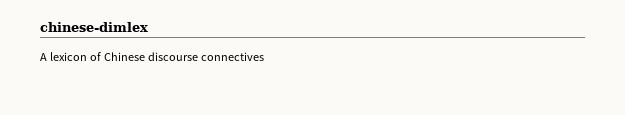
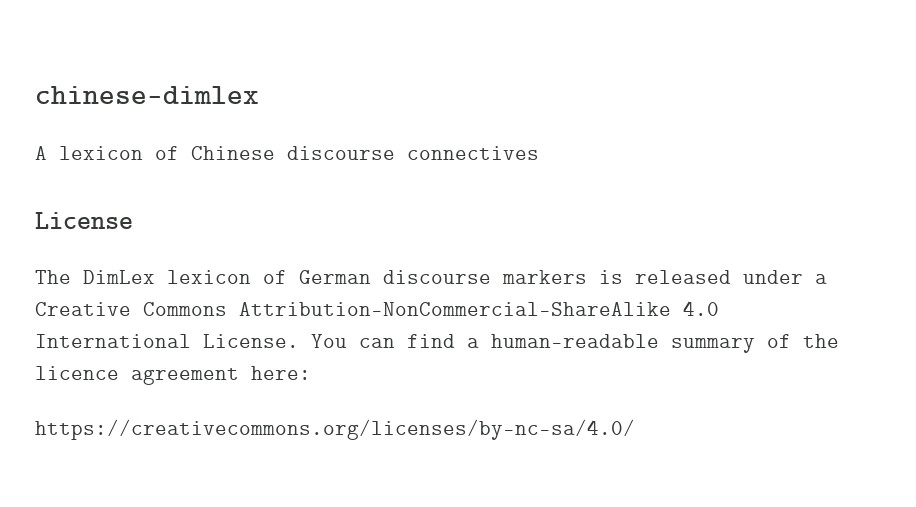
(264, 56) none -> [35,212,133,229] [35,270,827,284] [35,301,719,316] [35,334,839,353] [35,366,311,385] [35,419,635,440] // License // The DimLex lexicon of German discourse markers is released under a Creative Commons Attribution-NonCommercial-ShareAlike 4.0 International License. You can find a human-readable summary of the licence agreement here: // https://creativecommons.org/licenses/by-nc-sa/4.0/

